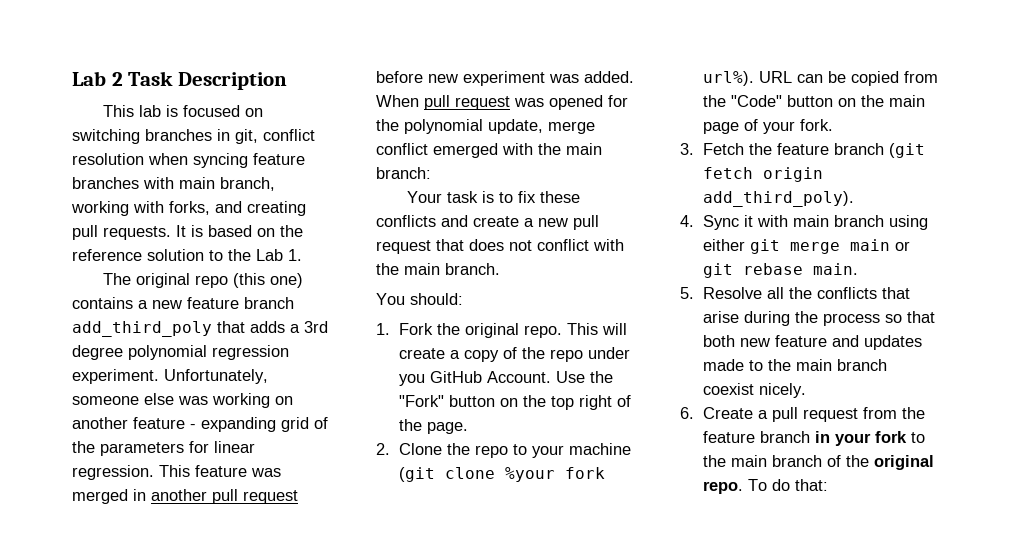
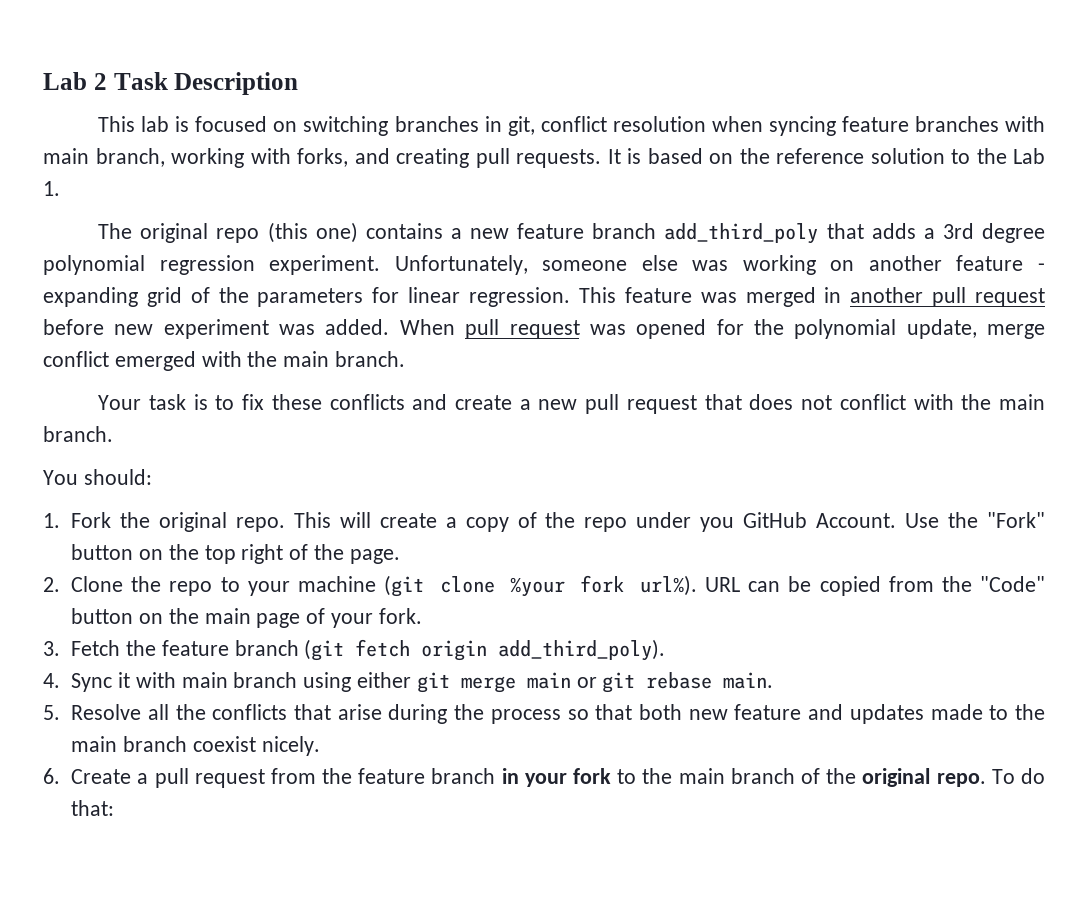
[376,167,431,179] branch: -> [335,351,406,367] branch.

